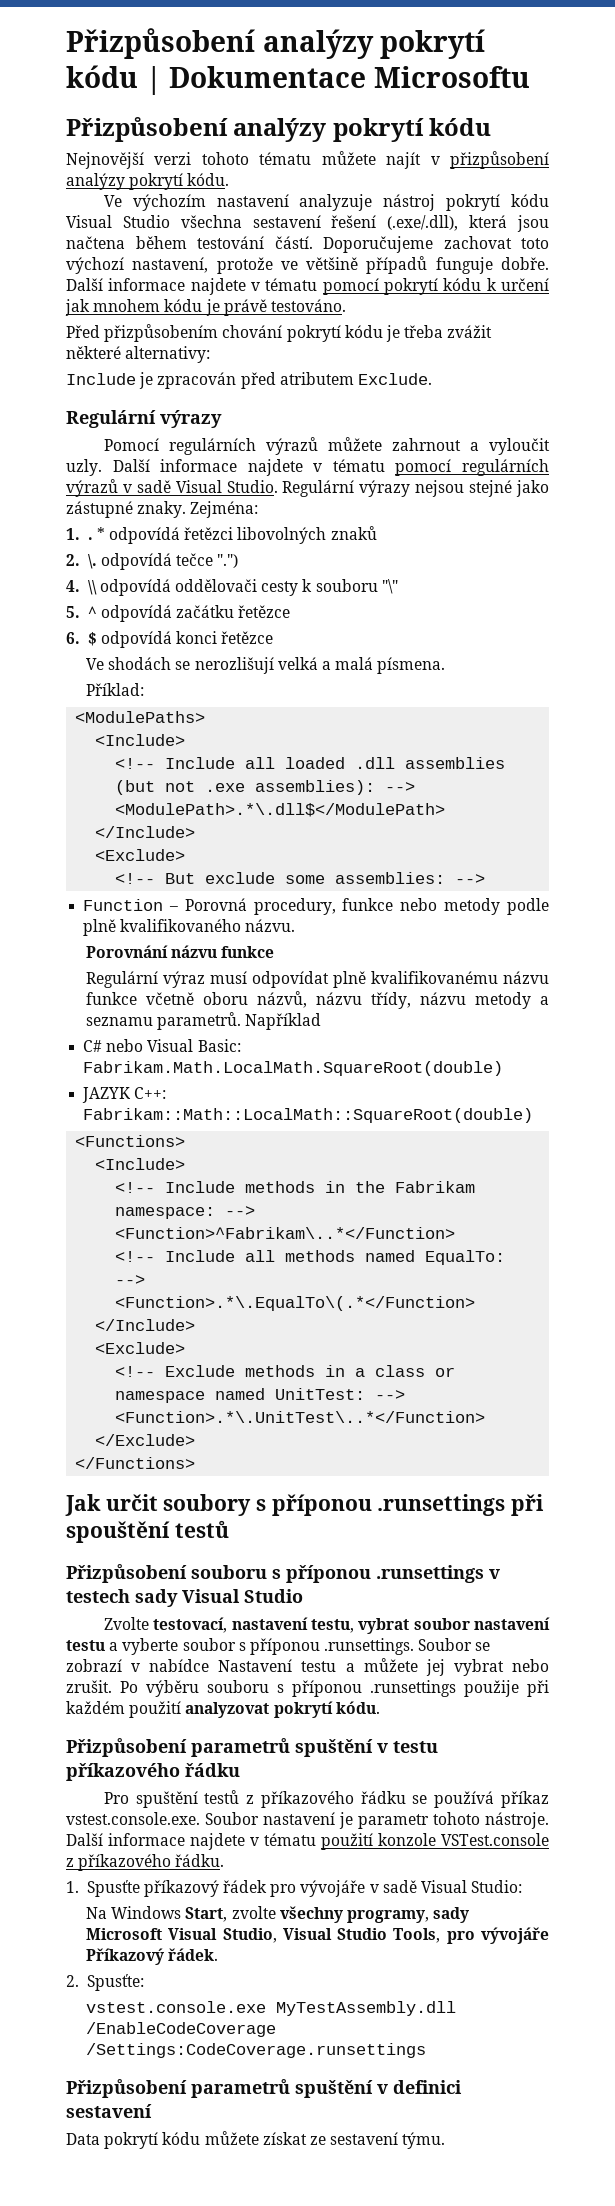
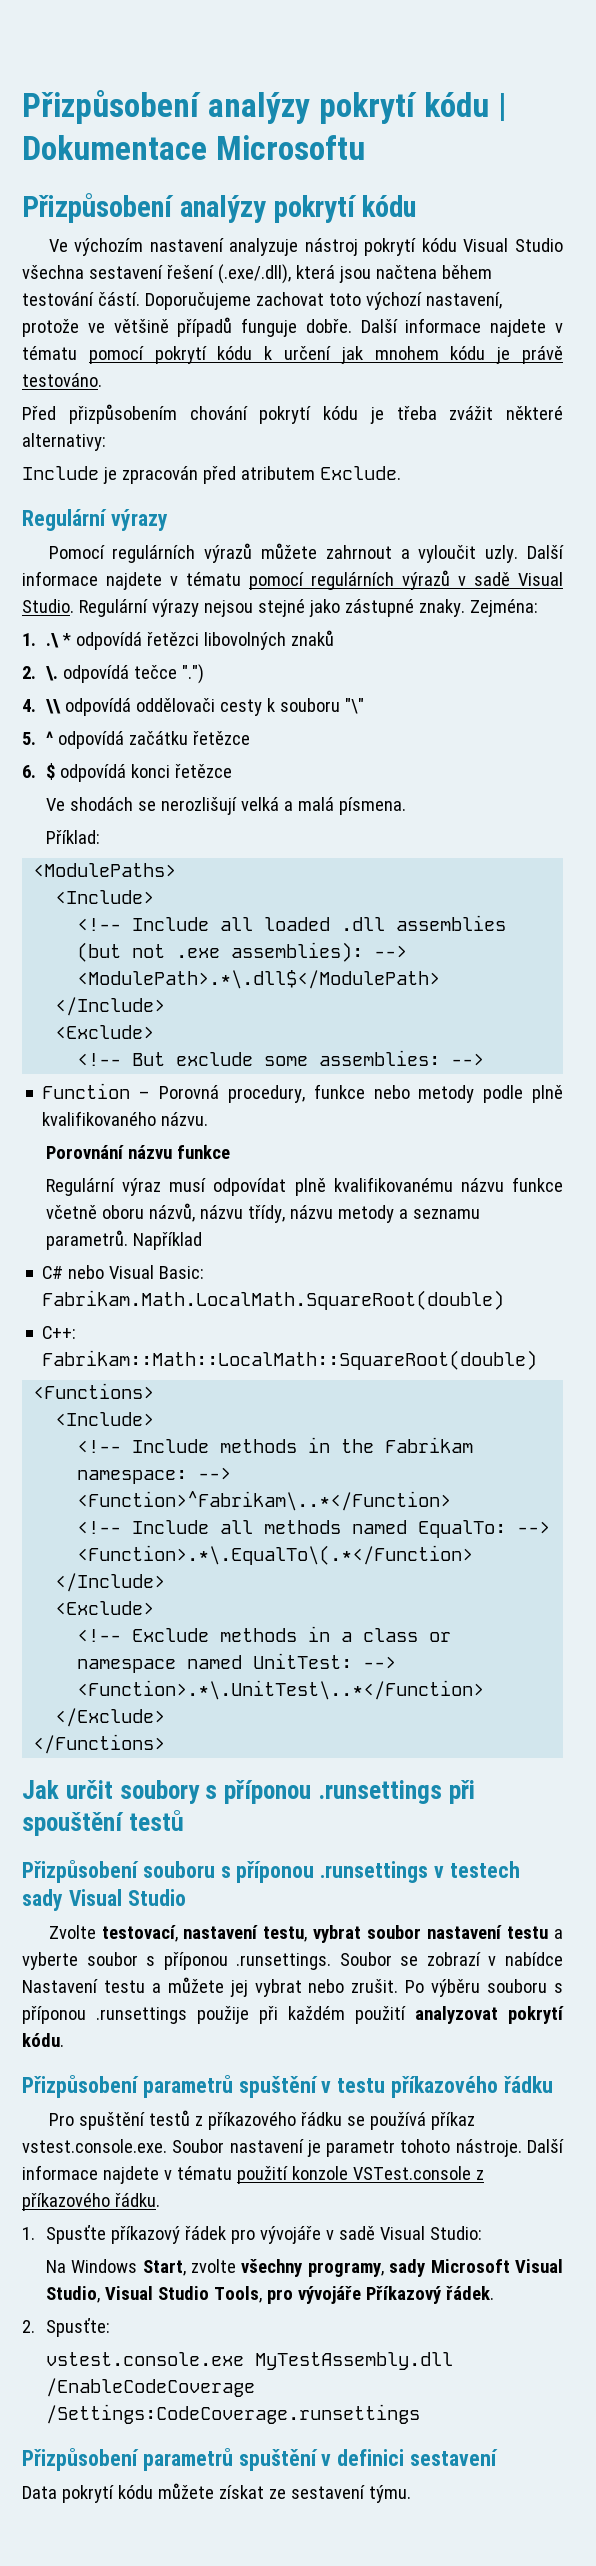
[66,151,549,169] [66,173,230,190] // Nejnovější verzi tohoto tématu můžete najít v přizpůsobení analýzy pokrytí kódu. -> (417, 206) none
[87,537,93,540] . -> [45,633,59,648] .\
[82,1087,132,1103] JAZYK -> (505, 1300) none

